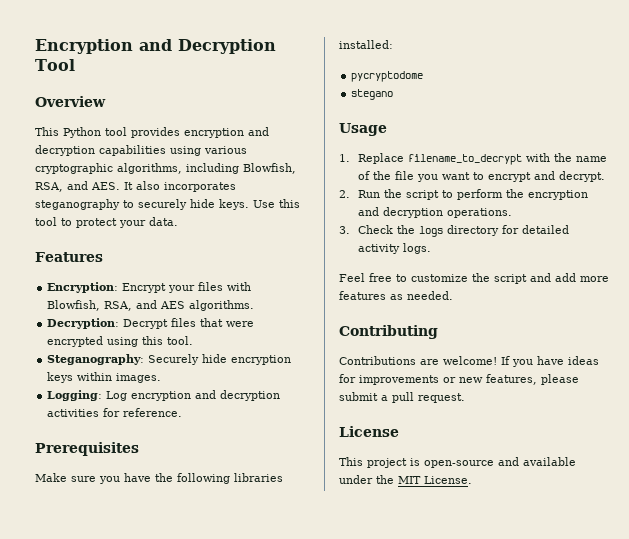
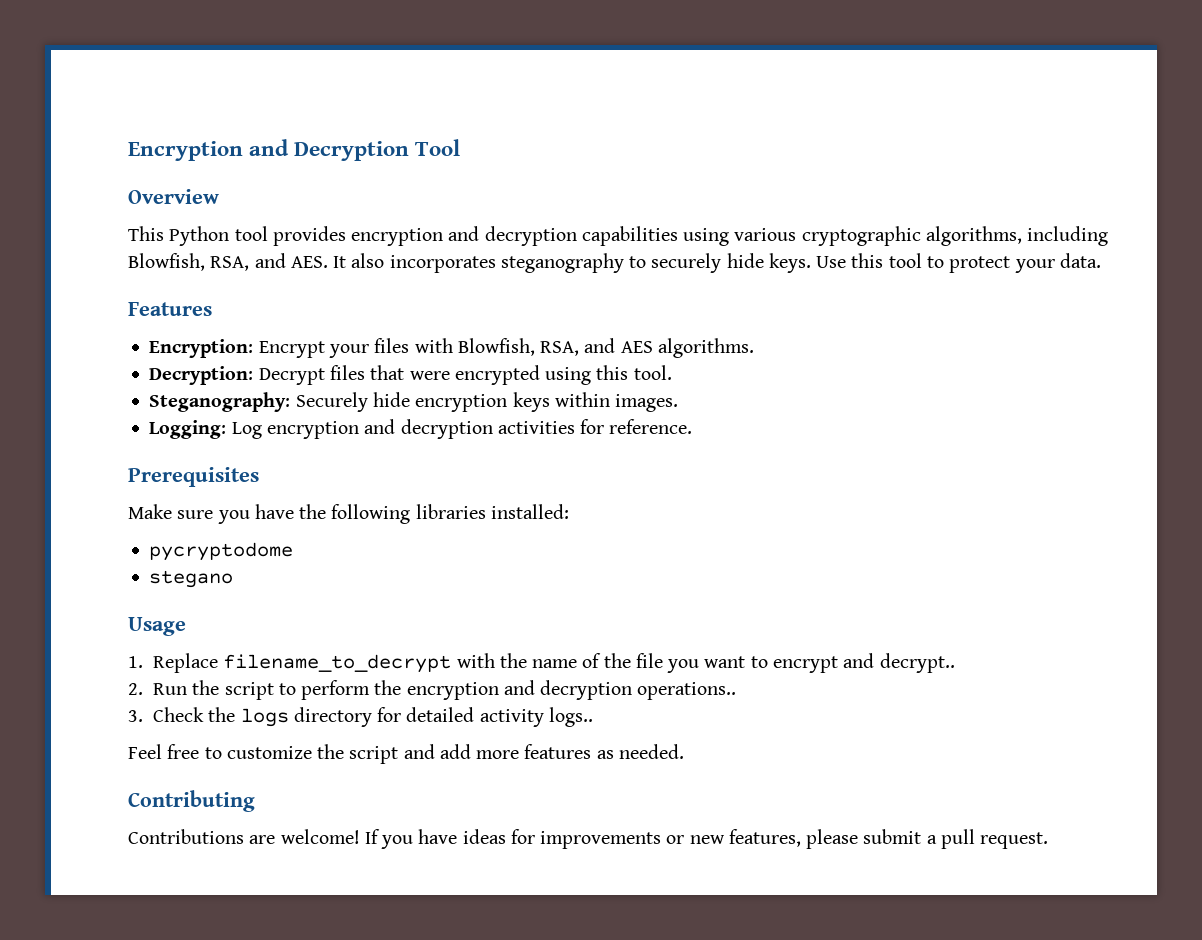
[558,171,605,182] decrypt. -> [879,653,955,673] decrypt..
[446,208,512,218] operations. -> [637,682,737,700] operations..
[402,243,431,254] logs. -> [548,707,593,727] logs..
[339,426,399,437] [339,457,576,468] [339,475,472,484] // License // This project is open-source and available under the MIT License. -> (1049, 840) none

